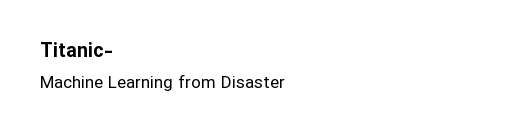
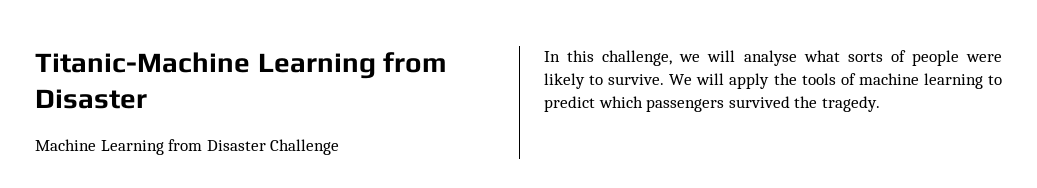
[40,42,113,57] Titanic- -> [35,52,448,79] [35,89,147,109] Titanic-Machine Learning from Disaster
(285, 82) none -> [270,139,340,155] [544,50,1002,66] [544,73,1002,89] [544,96,880,112] Challenge // In this challenge, we will analyse what sorts of people were likely to survive. We will apply the tools of machine learning to predict which passengers survived the tragedy.

